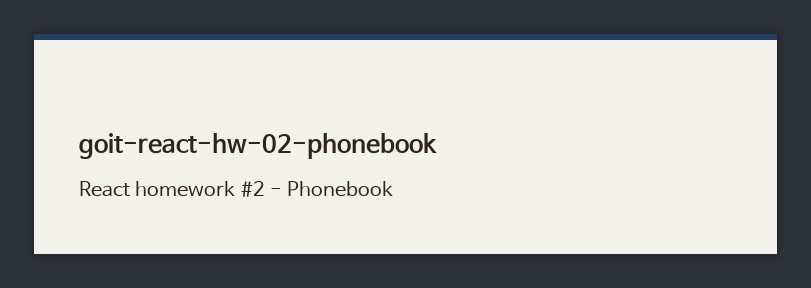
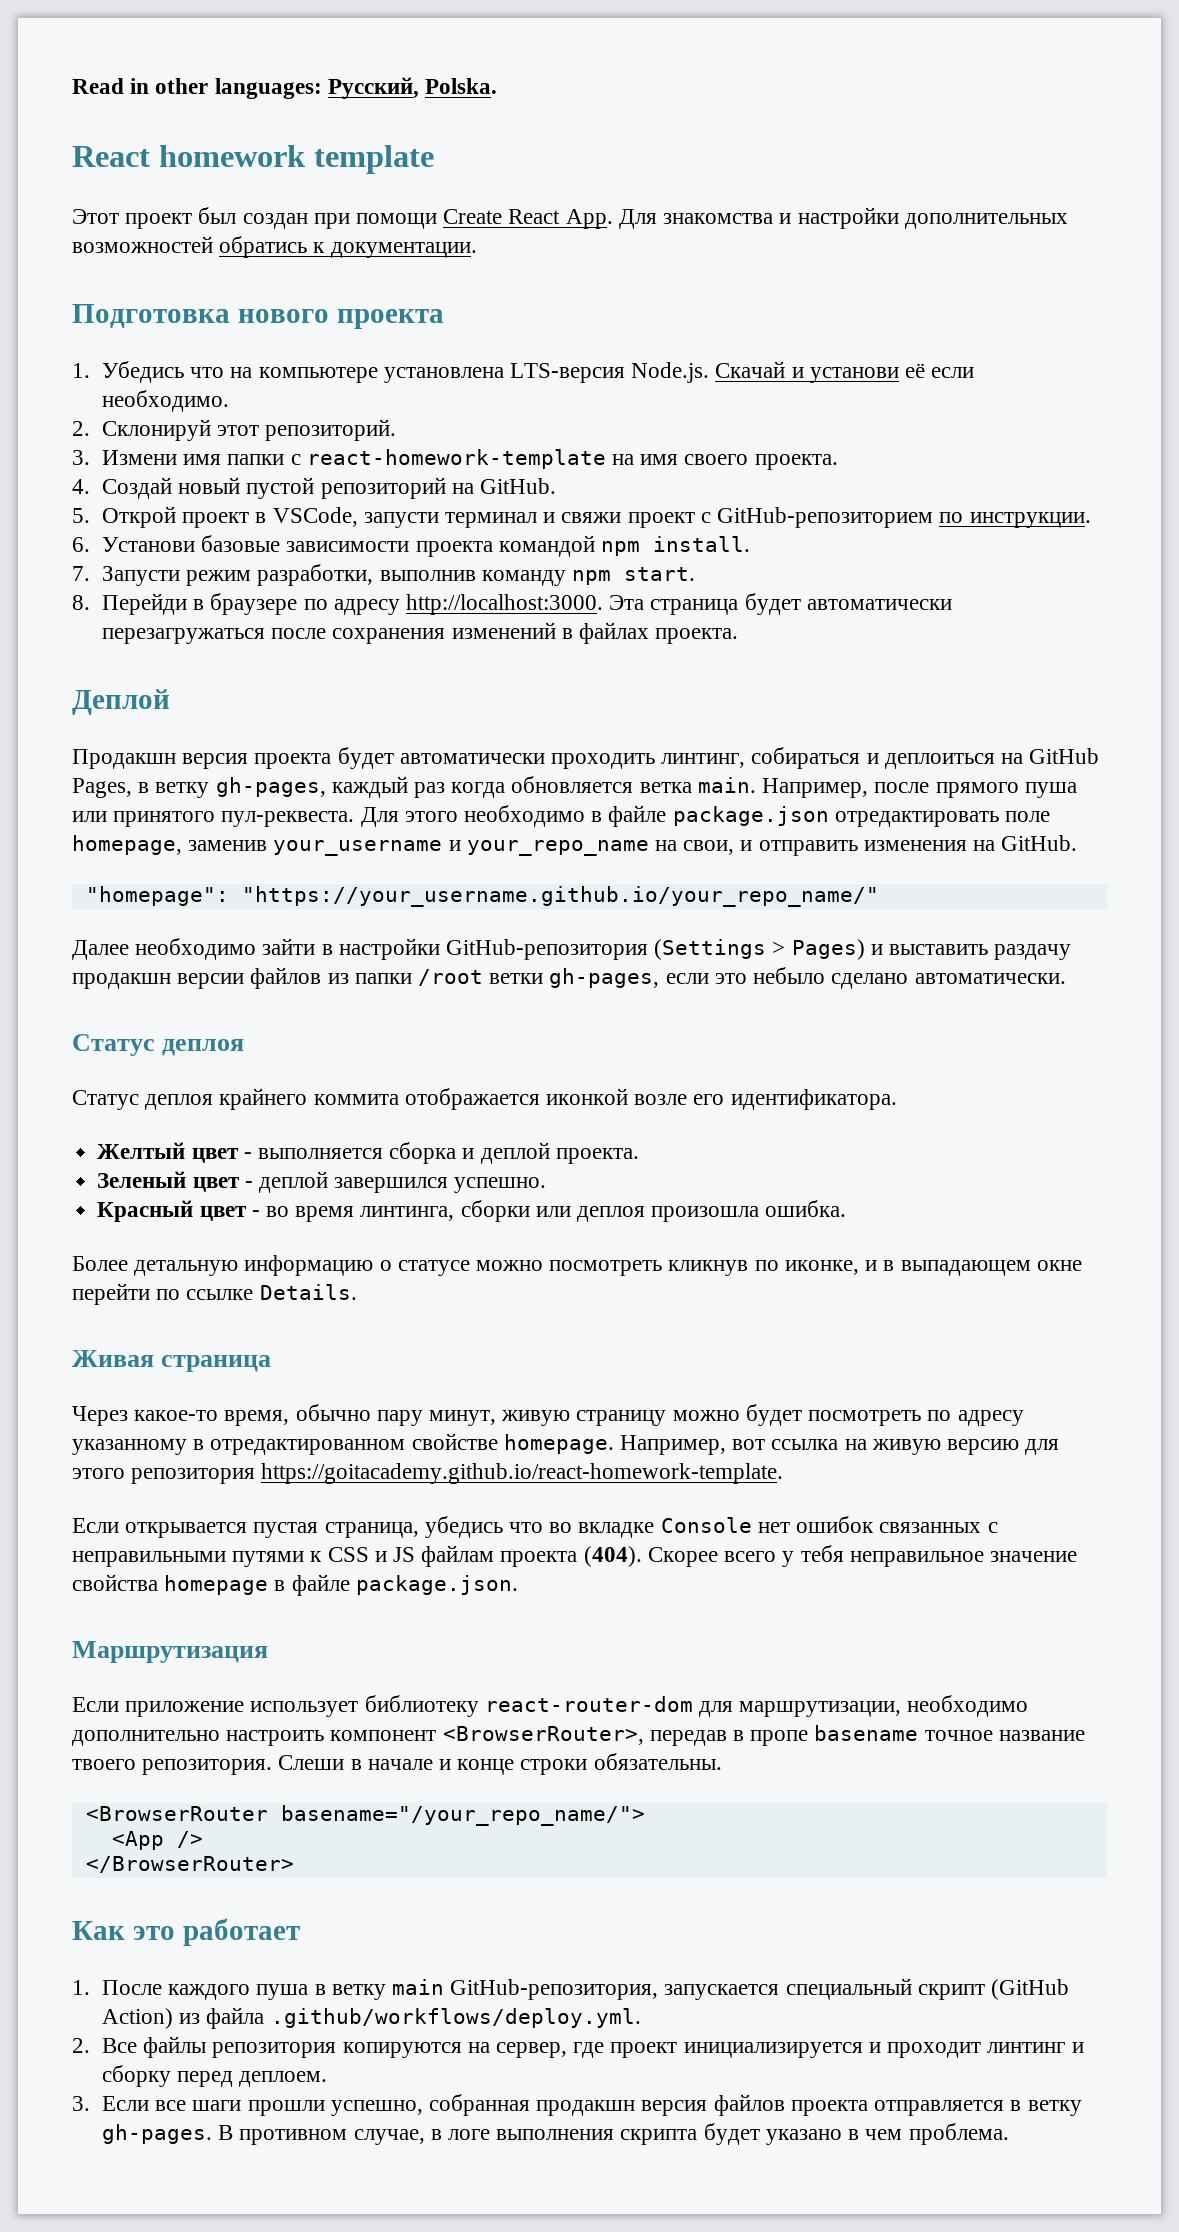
[79,133,437,159] [79,181,394,197] goit-react-hw-02-phonebook // React homework #2 - Phonebook -> [72,77,498,99] [72,145,434,174] [72,207,1068,229] [72,236,477,258] [72,304,444,329] [72,361,975,383] [101,390,229,412] [72,419,397,441] [72,449,838,470] [72,477,557,499] [72,506,1091,528] [72,535,751,557] [72,564,696,586] [72,593,952,615] [101,622,739,644] [72,689,170,715] [72,747,1100,769] [72,776,1077,798] [72,805,1051,827] [72,835,1078,856] [85,886,879,907] [72,938,1072,960] [72,967,1066,989] [72,1034,245,1056] [72,1088,897,1110] [97,1142,639,1164] [97,1171,547,1193] [97,1200,847,1222] [72,1255,1082,1276] [72,1283,357,1305] [72,1350,272,1372] [72,1404,1024,1426] [72,1433,1060,1455] [72,1463,784,1484] [72,1516,998,1538] [72,1545,1077,1567] [72,1574,518,1596] [72,1641,268,1663] [72,1695,1029,1717] [72,1725,1085,1746] [72,1753,722,1775] [85,1805,645,1826] [111,1831,203,1850] [85,1856,294,1873] [72,1918,300,1946] [72,1978,1070,2000] [101,2007,641,2029] [72,2036,1084,2058] [101,2065,328,2087] [72,2094,1082,2116] [101,2123,1009,2145] Read in other languages: Русский, Polska. // React homework template // Этот проект был создан при помощи Create React App. Для знакомства и настройки дополнительных возможностей обратись к документации. // Подготовка нового проекта // 1. Убедись что на компьютере установлена LTS-версия Node.js. Скачай и установи её если необходимо. // 2. Склонируй этот репозиторий. // 3. Измени имя папки с react-homework-template на имя своего проекта. // 4. Создай новый пустой репозиторий на GitHub. // 5. Открой проект в VSCode, запусти терминал и свяжи проект с GitHub-репозиторием по инструкции. // 6. Установи базовые зависимости проекта командой npm install. // 7. Запусти режим разработки, выполнив команду npm start. // 8. Перейди в браузере по адресу http://localhost:3000. Эта страница будет автоматически перезагружаться после сохранения изменений в файлах проекта. // Деплой // Продакшн версия проекта будет автоматически проходить линтинг, собираться и деплоиться на GitHub Pages, в ветку gh-pages, каждый раз когда обновляется ветка main. Например, после прямого пуша или принятого пул-реквеста. Для этого необходимо в файле package.json отредактировать поле homepage, заменив your_username и your_repo_name на свои, и отправить изменения на GitHub. // "homepage": "https://your_username.github.io/your_repo_name/" // Далее необходимо зайти в настройки GitHub-репозитория (Settings > Pages) и выставить раздачу продакшн версии файлов из папки /root ветки gh-pages, если это небыло сделано автоматически. // Статус деплоя // Статус деплоя крайнего коммита отображается иконкой возле его идентификатора. // Желтый цвет - выполняется сборка и деплой проекта. // Зеленый цвет - деплой завершился успешно. // Красный цвет - во время линтинга, сборки или деплоя произошла ошибка. // Более детальную информацию о статусе можно посмотреть кликнув по иконке, и в выпадающем окне перейти по ссылке Details. // Живая страница // Через какое-то время, обычно пару минут, живую страницу можно будет посмотреть по адресу указанному в отредактированном свойстве homepage. Например, вот ссылка на живую версию для этого репозитория https://goitacademy.github.io/react-homework-template. // Если открывается пустая страница, убедись что во вкладке Console нет ошибок связанных с неправильными путями к CSS и JS файлам проекта (404). Скорее всего у тебя неправильное значение свойства homepage в файле package.json. // Маршрутизация // Если приложение использует библиотеку react-router-dom для маршрутизации, необходимо дополнительно настроить компонент <BrowserRouter>, передав в пропе basename точное название твоего репозитория. Слеши в начале и конце строки обязательны. // <BrowserRouter basename="/your_repo_name/"> // <App /> // </BrowserRouter> // Как это работает // 1. После каждого пуша в ветку main GitHub-репозитория, запускается специальный скрипт (GitHub Action) из файла .github/workflows/deploy.yml. // 2. Все файлы репозитория копируются на сервер, где проект инициализируется и проходит линтинг и сборку перед деплоем. // 3. Если все шаги прошли успешно, собранная продакшн версия файлов проекта отправляется в ветку gh-pages. В противном случае, в логе выполнения скрипта будет указано в чем проблема.

